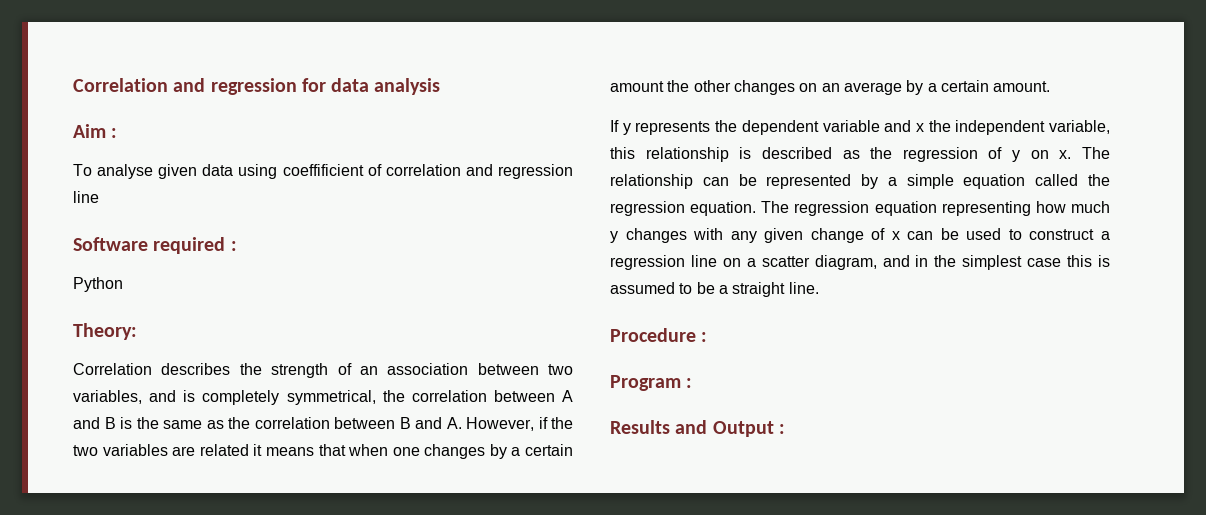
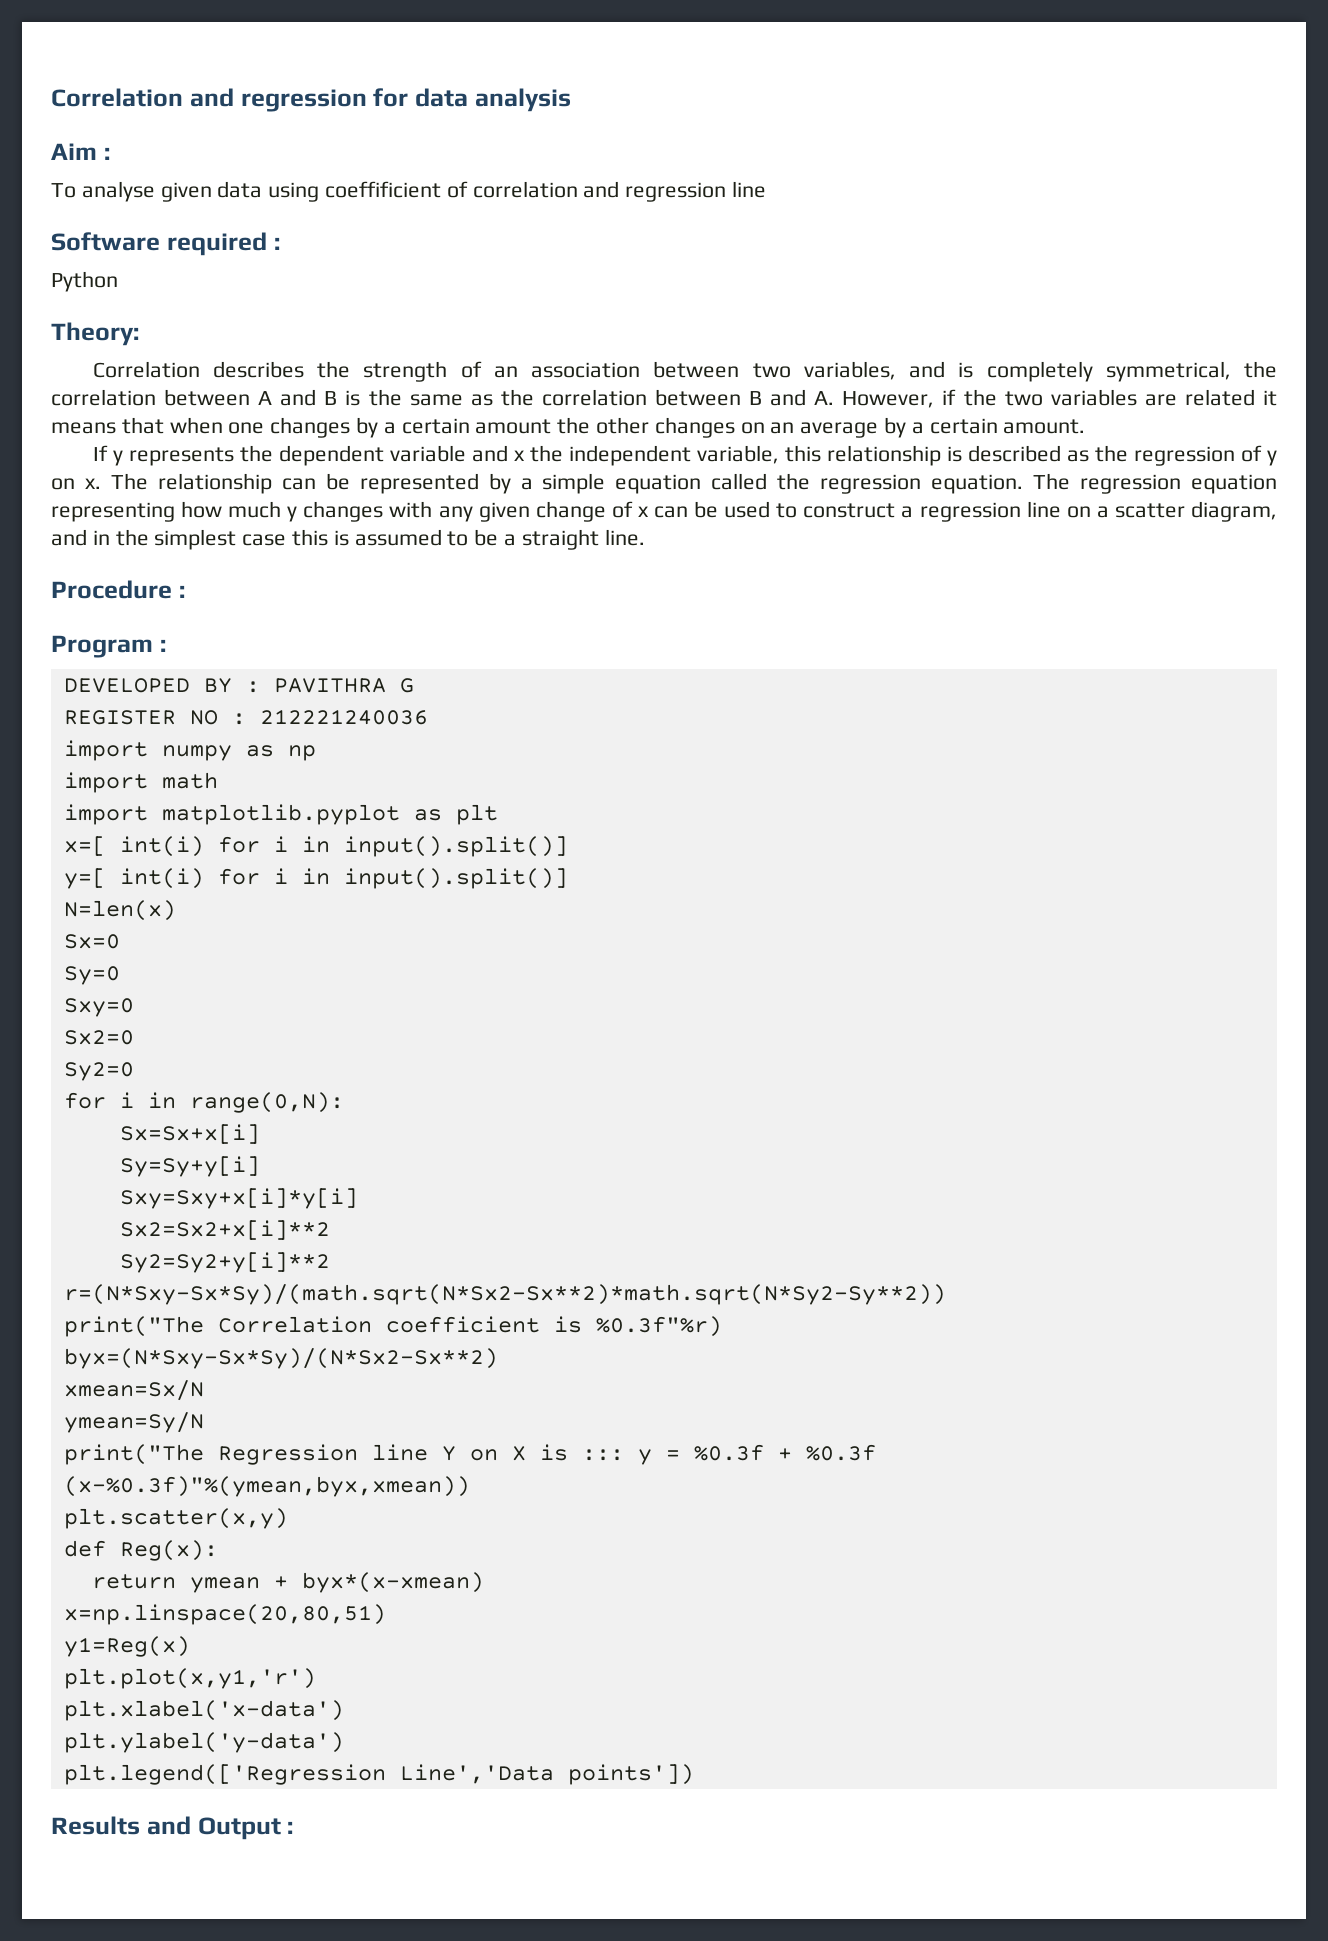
(693, 383) none -> [63,678,414,693] [63,709,428,725] [63,740,316,761] [63,772,218,793] [63,804,498,825] [63,836,568,857] [63,868,568,889] [63,900,176,921] [63,934,120,949] [63,966,120,985] [63,998,134,1017] [63,1030,134,1045] [63,1062,134,1081] [63,1092,344,1113] [119,1124,260,1144] [119,1156,260,1177] [119,1188,358,1209] [119,1220,330,1240] [119,1252,330,1273] [63,1284,946,1305] [63,1316,722,1337] [63,1348,498,1369] [63,1380,204,1401] [63,1412,204,1433] [63,1444,876,1465] [63,1476,470,1497] [63,1508,288,1529] [63,1540,218,1561] [91,1572,484,1593] [63,1604,386,1625] [63,1636,190,1657] [63,1668,316,1689] [63,1700,344,1721] [63,1732,344,1753] [63,1764,694,1785] // DEVELOPED BY : PAVITHRA G // REGISTER NO : 212221240036 // import numpy as np // import math // import matplotlib.pyplot as plt // x=[ int(i) for i in input().split()] // y=[ int(i) for i in input().split()] // N=len(x) // Sx=0 // Sy=0 // Sxy=0 // Sx2=0 // Sy2=0 // for i in range(0,N): // Sx=Sx+x[i] // Sy=Sy+y[i] // Sxy=Sxy+x[i]*y[i] // Sx2=Sx2+x[i]**2 // Sy2=Sy2+y[i]**2 // r=(N*Sxy-Sx*Sy)/(math.sqrt(N*Sx2-Sx**2)*math.sqrt(N*Sy2-Sy**2)) // print("The Correlation coefficient is %0.3f"%r) // byx=(N*Sxy-Sx*Sy)/(N*Sx2-Sx**2) // xmean=Sx/N // ymean=Sy/N // print("The Regression line Y on X is ::: y = %0.3f + %0.3f (x-%0.3f)"%(ymean,byx,xmean)) // plt.scatter(x,y) // def Reg(x): // return ymean + byx*(x-xmean) // x=np.linspace(20,80,51) // y1=Reg(x) // plt.plot(x,y1,'r') // plt.xlabel('x-data') // plt.ylabel('y-data') // plt.legend(['Regression Line','Data points'])

